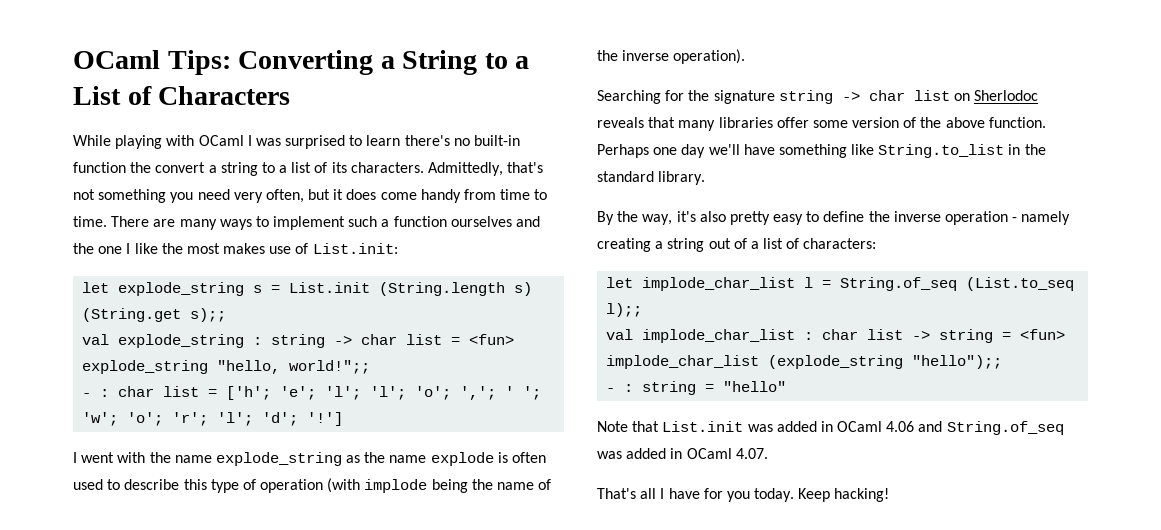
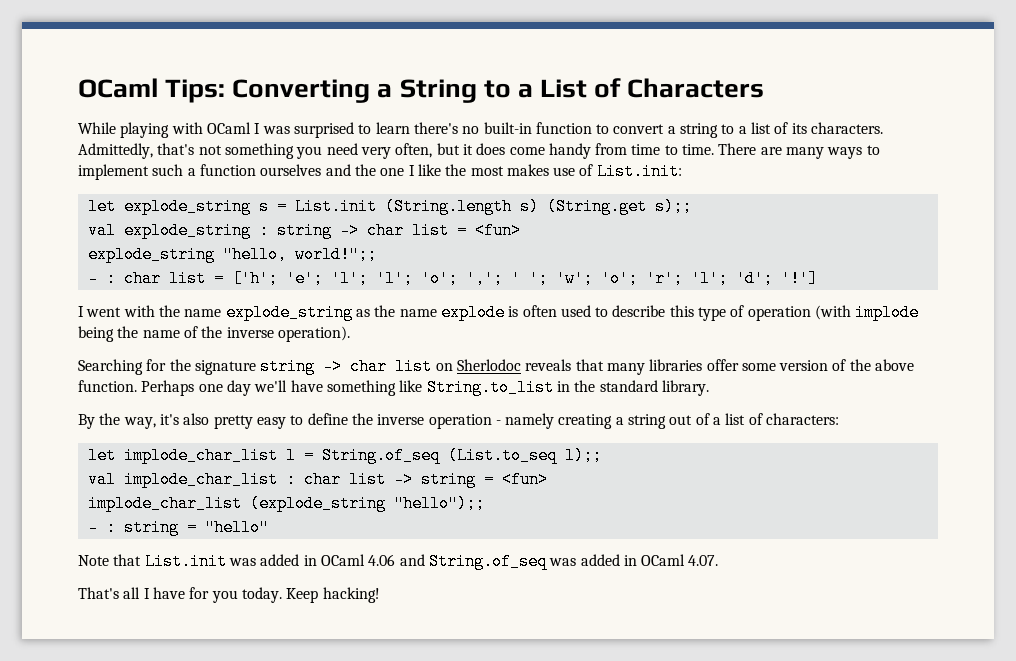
[130,162,152,173] the -> [596,124,610,134] to

